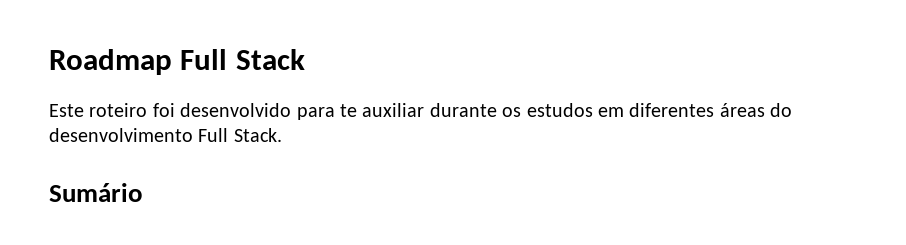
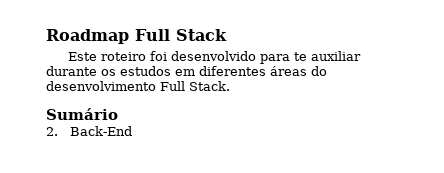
(143, 192) none -> [46,126,133,136] // 2. Back-End

